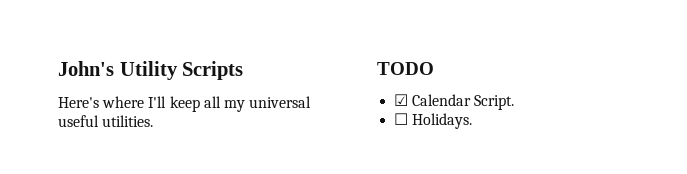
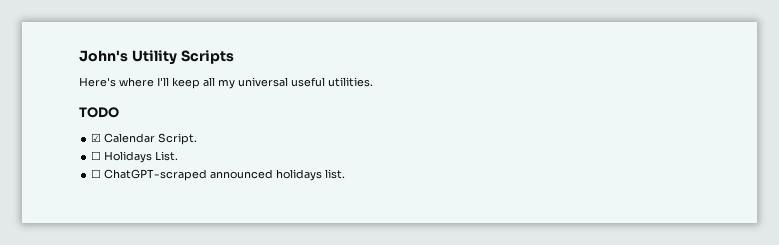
[412,113,473,129] Holidays. -> [104,151,179,163] [91,169,346,181] Holidays List. // ☐ ChatGPT-scraped announced holidays list.

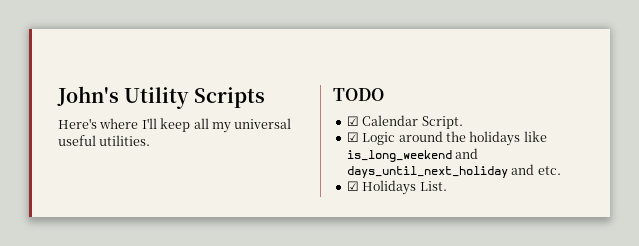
[91,151,179,163] [91,169,346,181] ☐ Holidays List. // ☐ ChatGPT-scraped announced holidays list. -> [346,131,547,146] [346,148,479,162] [346,164,561,178] [346,180,447,195] ☑ Logic around the holidays like is_long_weekend and days_until_next_holiday and etc. // ☑ Holidays List.

